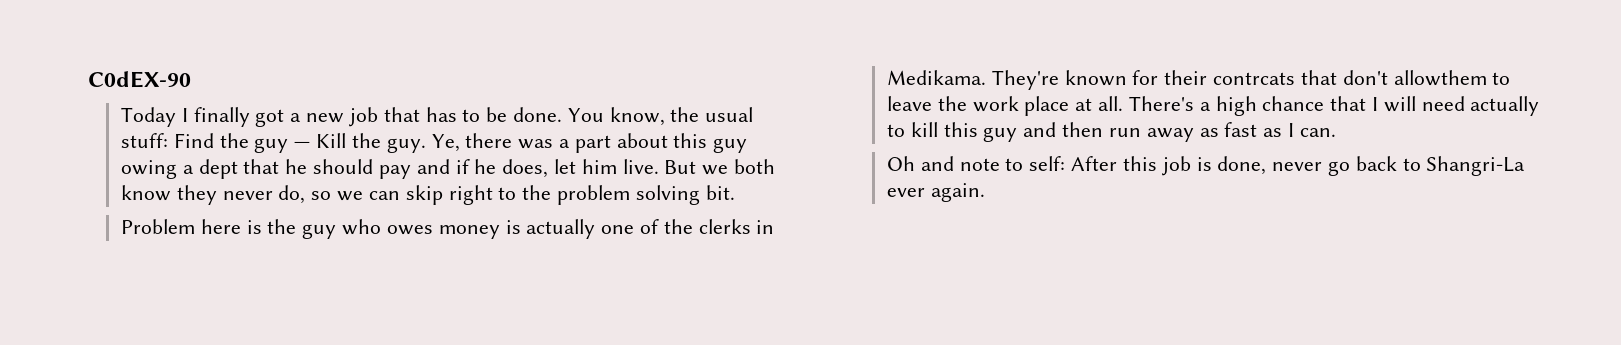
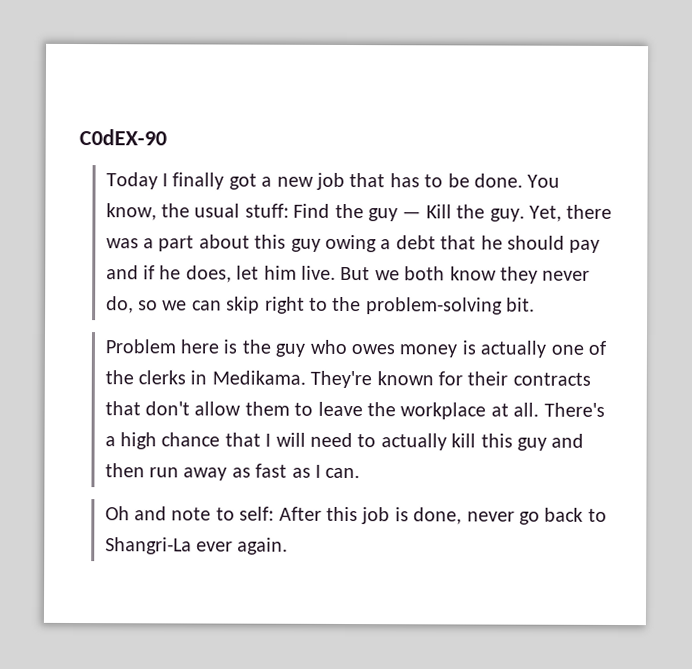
[431,134,460,152] Ye, -> [529,205,563,222] Yet,
[198,159,238,179] dept -> [395,235,436,250] debt
[556,185,700,205] problem solving -> [365,297,503,315] problem-solving
[1213,72,1296,85] contrcats -> [512,372,591,386] contracts
[1393,70,1487,86] allowthem -> [194,401,290,416] allow them
[972,96,1070,116] work place -> [400,402,487,420] workplace
[1470,96,1540,116] [887,124,906,137] actually to -> [357,433,447,451] to actually

